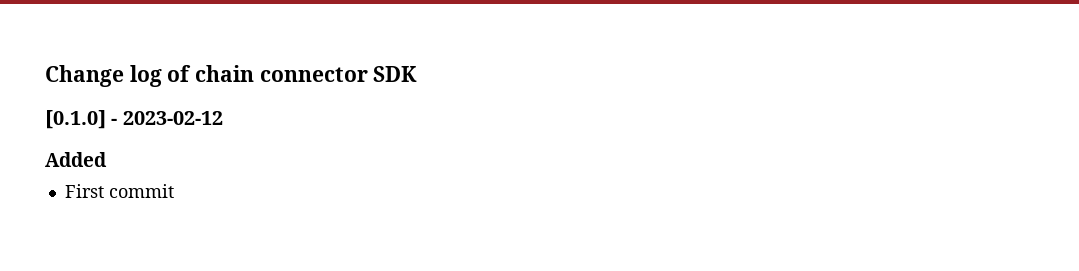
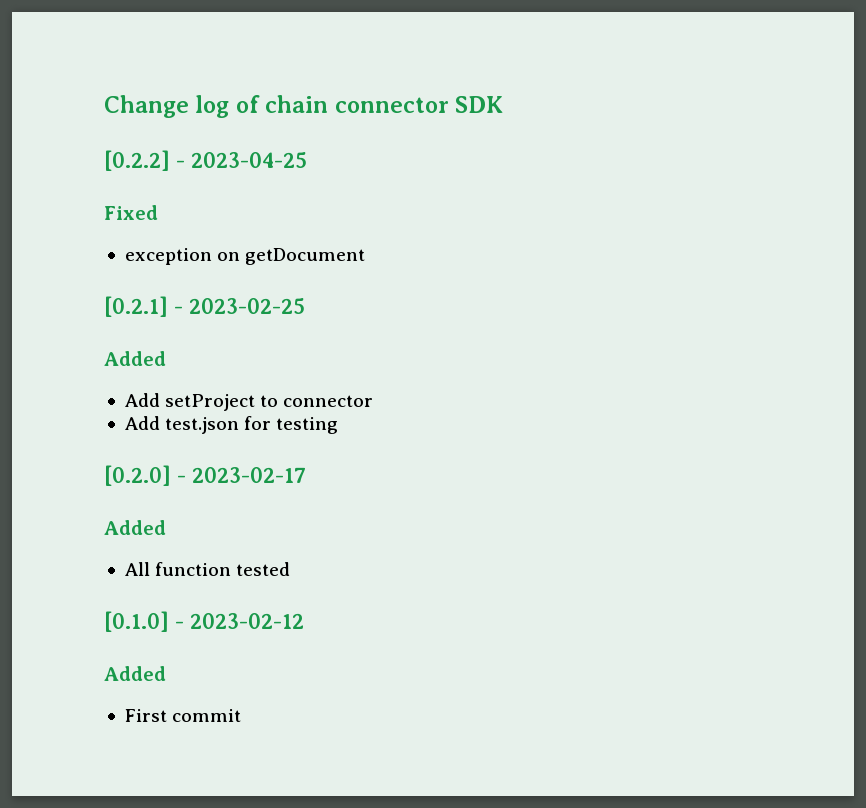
(418, 74) none -> [104,150,307,171] [104,205,158,220] [124,248,366,265] [104,296,305,317] [104,351,166,366] [124,393,374,411] [124,416,339,434] [104,465,306,486] [104,520,166,535] [124,562,291,576] // [0.2.2] - 2023-04-25 // Fixed // exception on getDocument // [0.2.1] - 2023-02-25 // Added // Add setProject to connector // Add test.json for testing // [0.2.0] - 2023-02-17 // Added // All function tested

